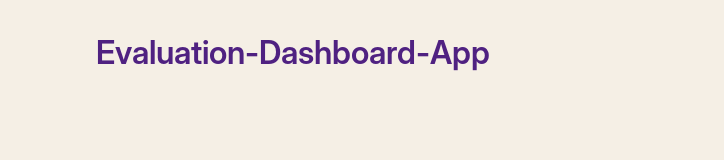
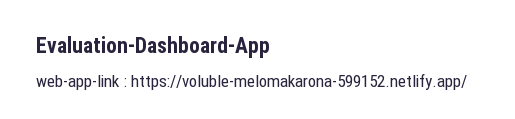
(490, 55) none -> [36,73,468,90] // web-app-link : https://voluble-melomakarona-599152.netlify.app/

